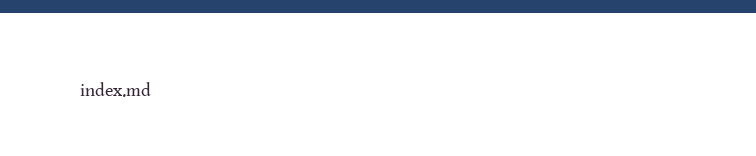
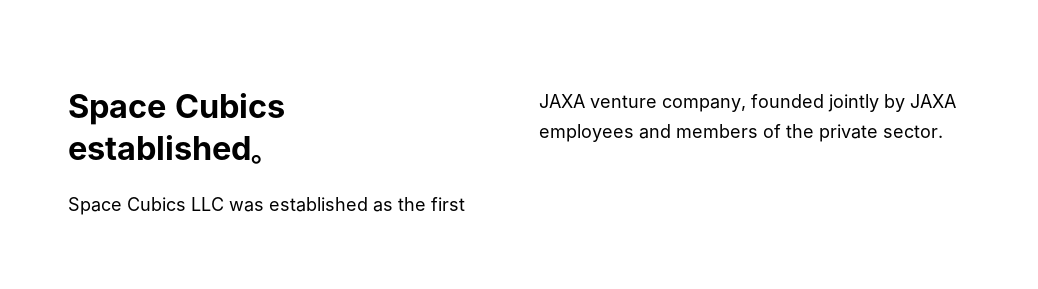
[80,82,151,97] index.md -> [68,93,285,125] [68,135,284,164] [68,197,465,215] [539,94,956,112] [539,124,943,142] Space Cubics established。 // Space Cubics LLC was established as the first JAXA venture company, founded jointly by JAXA employees and members of the private sector.

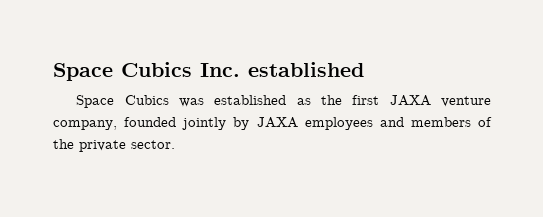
[68,93,285,125] [68,135,284,164] [68,197,224,215] Space Cubics established。 // Space Cubics LLC -> [53,62,364,81] [76,95,169,108] Space Cubics Inc. established // Space Cubics

